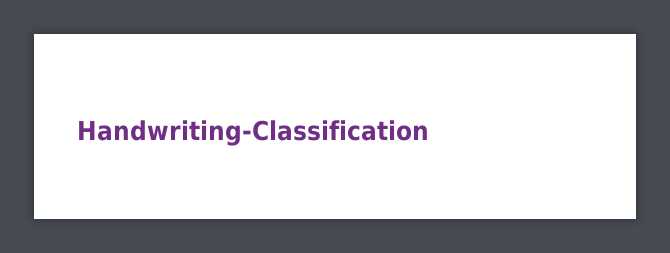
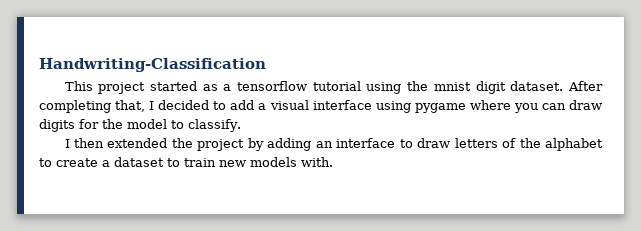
(429, 133) none -> [64,81,603,94] [39,100,602,113] [39,119,241,132] [64,138,604,151] [39,157,333,167] // This project started as a tensorflow tutorial using the mnist digit dataset. After completing that, I decided to add a visual interface using pygame where you can draw digits for the model to classify. // I then extended the project by adding an interface to draw letters of the alphabet to create a dataset to train new models with.

